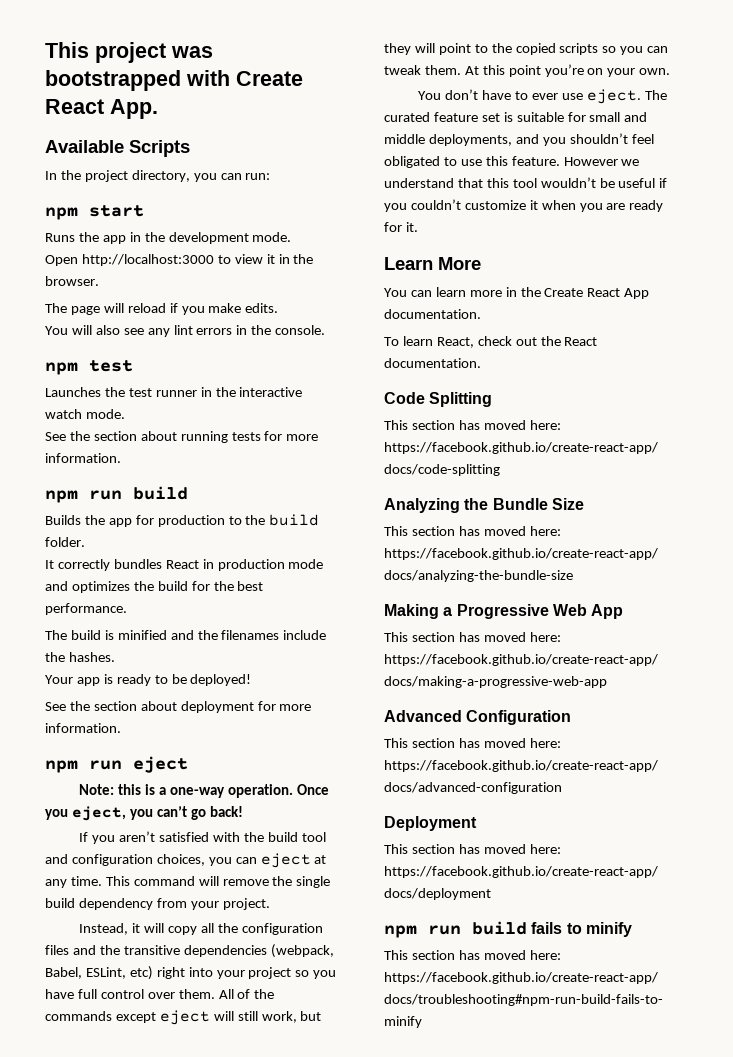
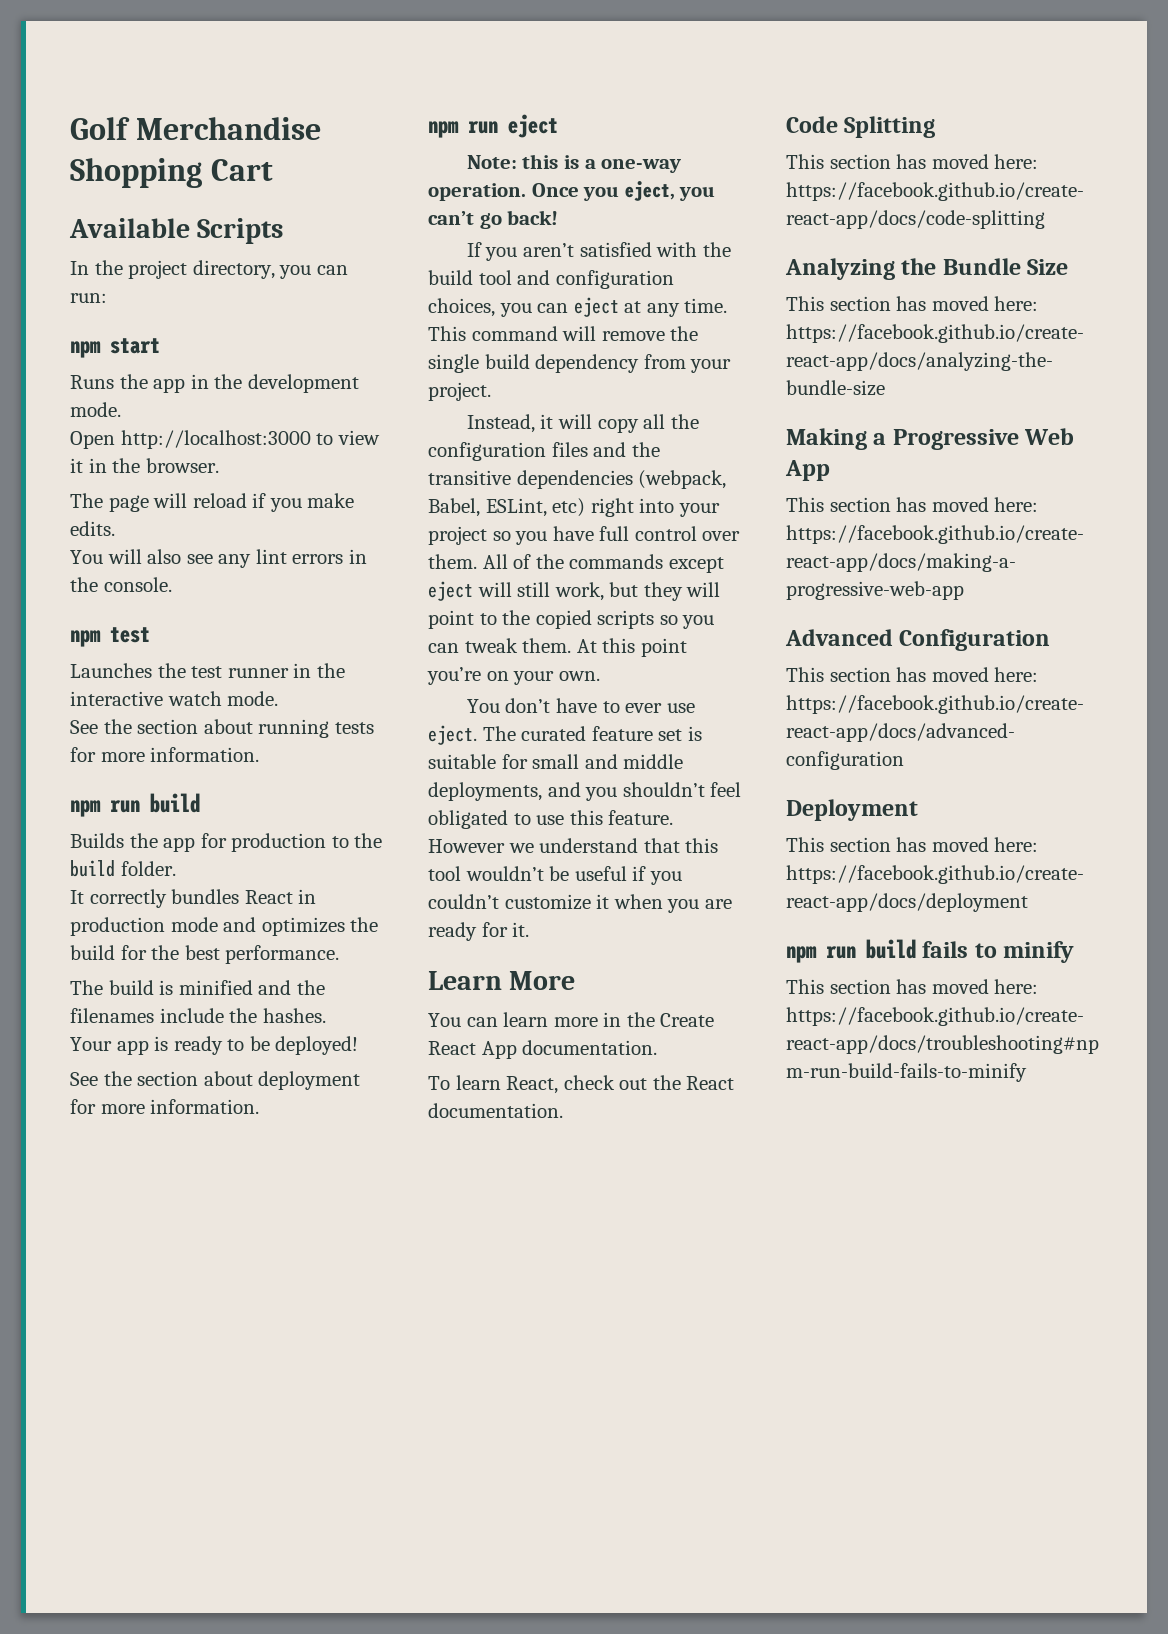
[45,42,213,63] [45,70,303,91] [45,99,158,119] This project was bootstrapped with Create React App. -> [70,117,321,140] [70,158,273,188] Golf Merchandise Shopping Cart

